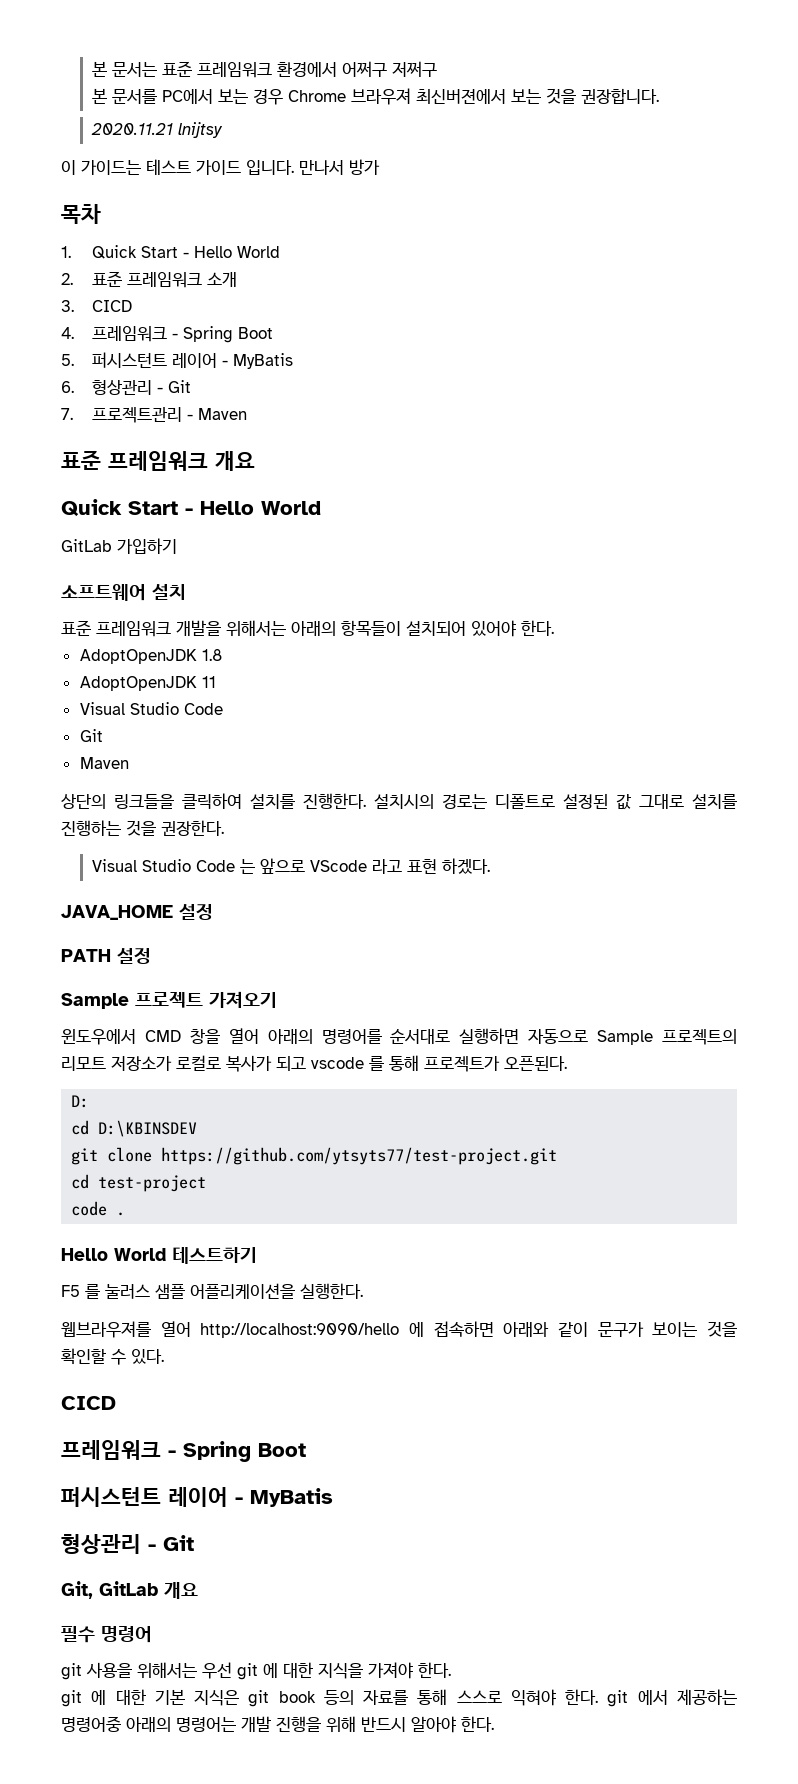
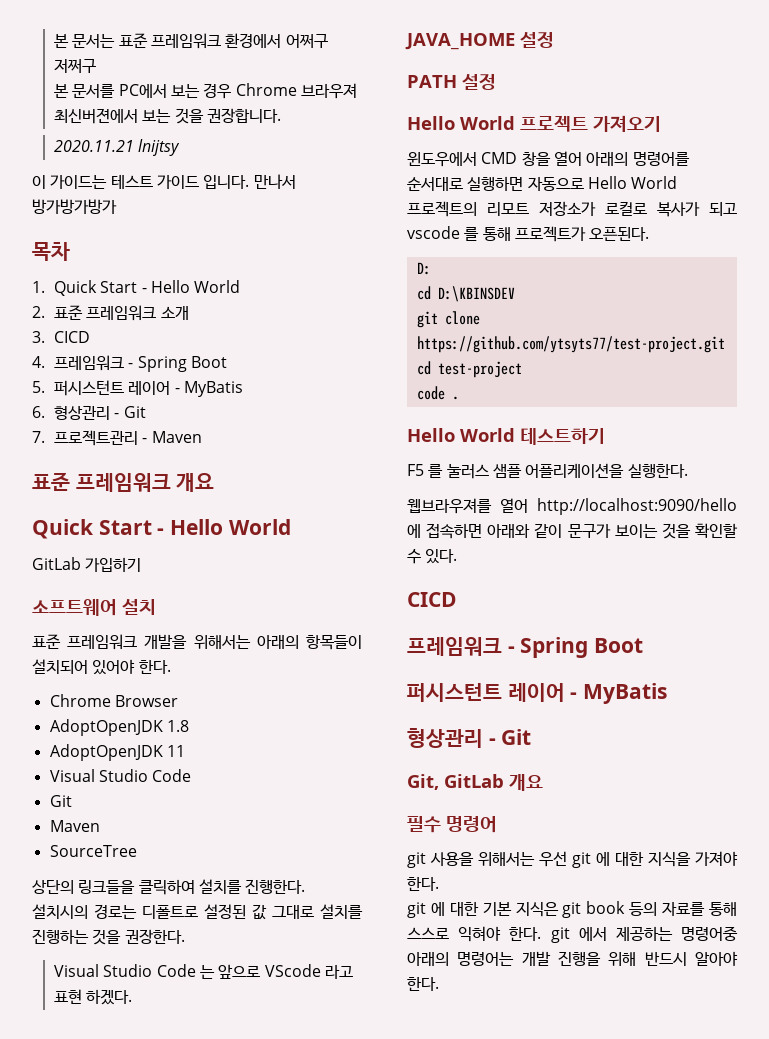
[349,159,380,175] 방가 -> [32,199,117,214] 방가방가방가
(554, 628) none -> [49,694,178,707] // Chrome Browser
(129, 763) none -> [49,845,137,857] // SourceTree
[61,993,129,1009] Sample -> [407,116,515,130] Hello World
[597,1030,654,1045] Sample -> [587,176,678,189] Hello World

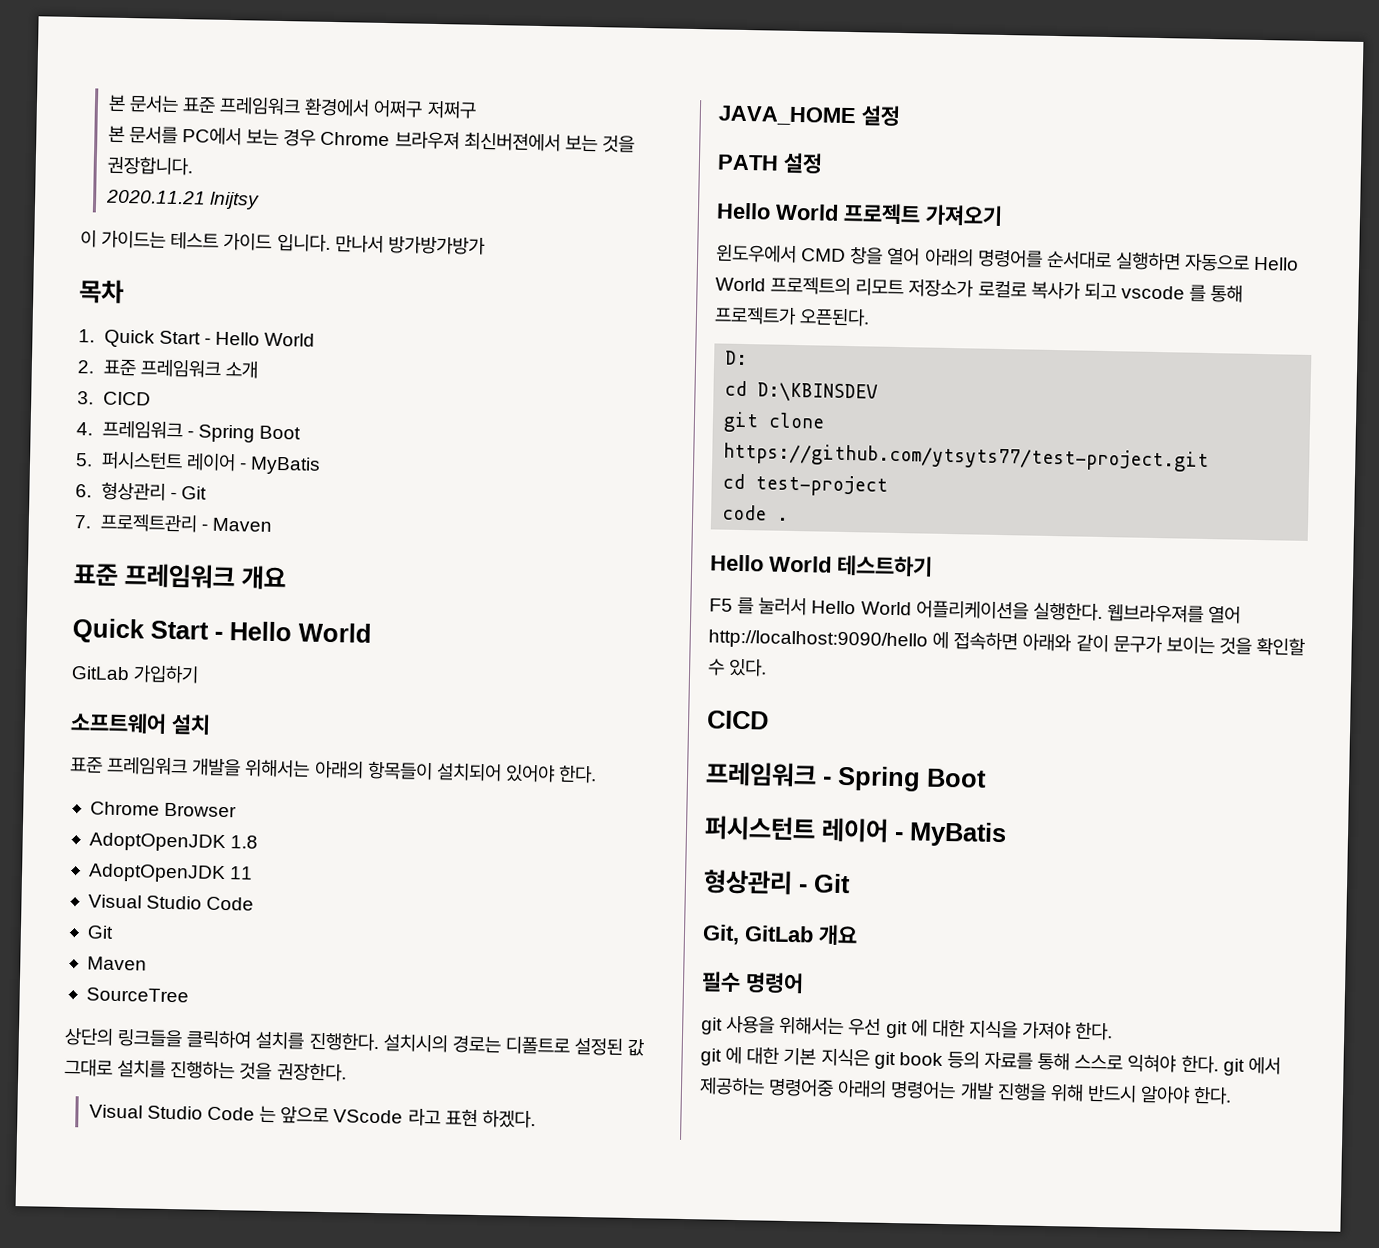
[446,464,522,479] 눌러스 샘플 -> [758,597,912,616] 눌러서 Hello World
(688, 470) // -> (1103, 611) none

